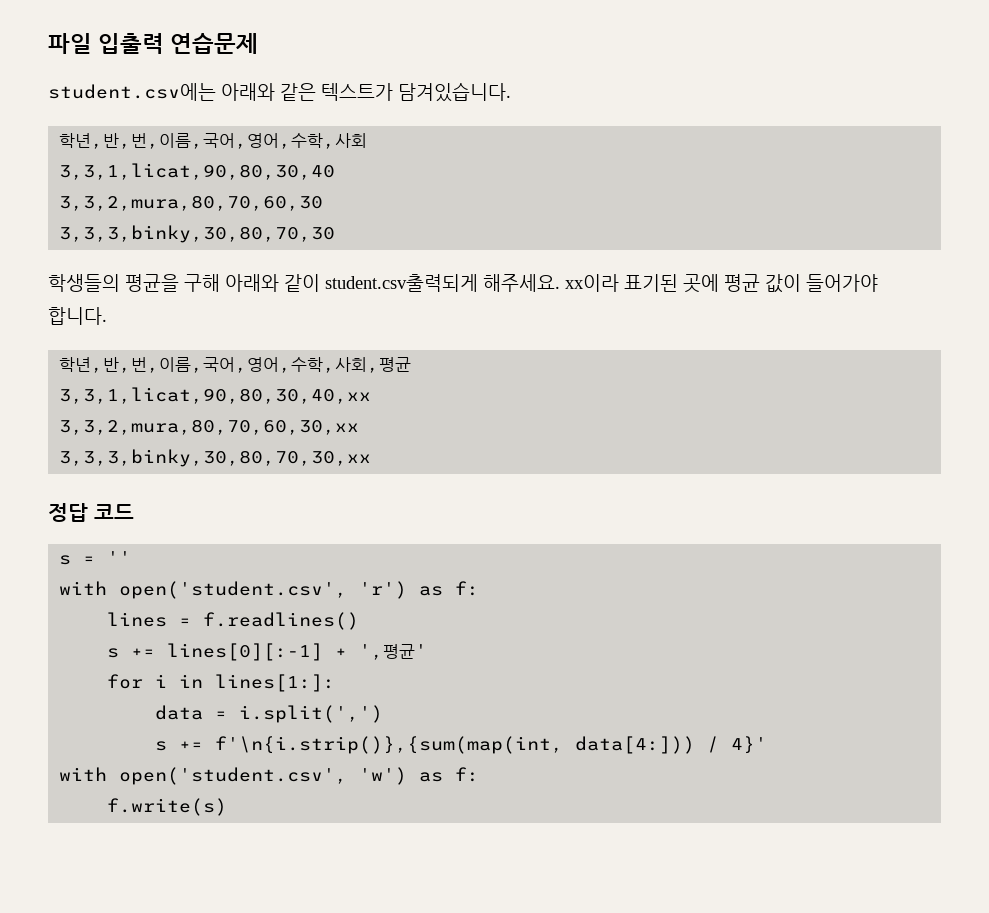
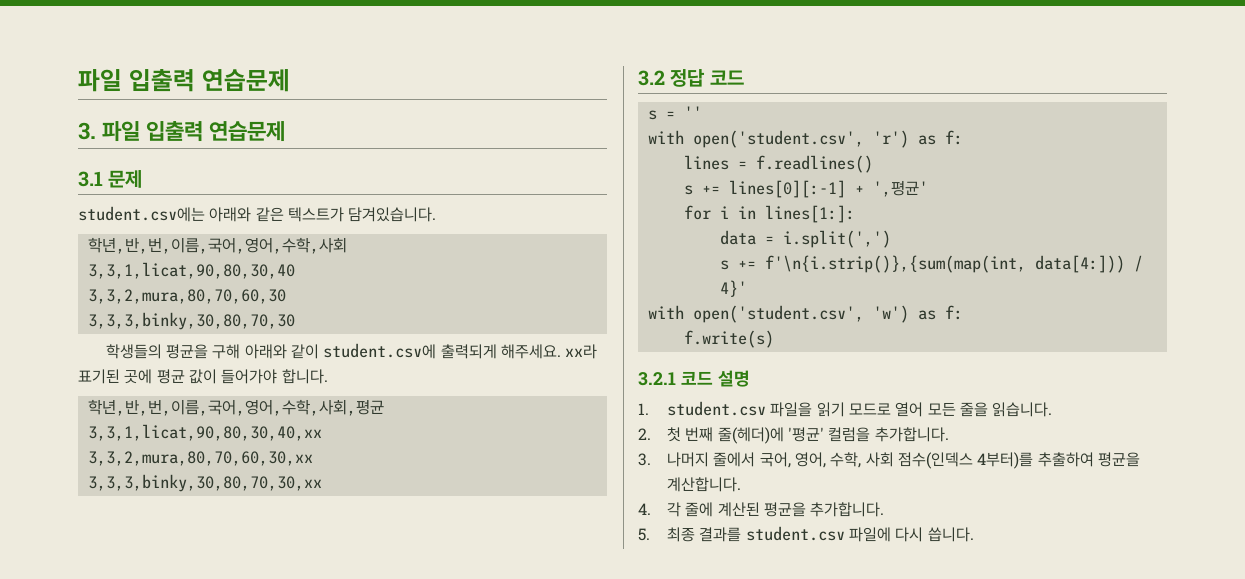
[48,33,259,54] 파일 입출력 연습문제 -> [78,69,290,92] [78,121,286,142] [78,170,143,188] 파일 입출력 연습문제 // 3. 파일 입출력 연습문제 // 3.1 문제
[325,274,619,292] student.csv출력되게 해주세요. xx이라 -> [323,343,598,359] student.csv에 출력되게 해주세요. xx라
(372, 458) none -> [638,70,665,86] 3.2
(228, 807) none -> [638,370,750,387] [638,401,1053,417] [638,427,949,444] [638,452,1140,469] [667,477,742,492] [638,502,885,517] [638,526,974,542] // 3.2.1 코드 설명 // 1. student.csv 파일을 읽기 모드로 열어 모든 줄을 읽습니다. // 2. 첫 번째 줄(헤더)에 '평균' 컬럼을 추가합니다. // 3. 나머지 줄에서 국어, 영어, 수학, 사회 점수(인덱스 4부터)를 추출하여 평균을 계산합니다. // 4. 각 줄에 계산된 평균을 추가합니다. // 5. 최종 결과를 student.csv 파일에 다시 씁니다.

